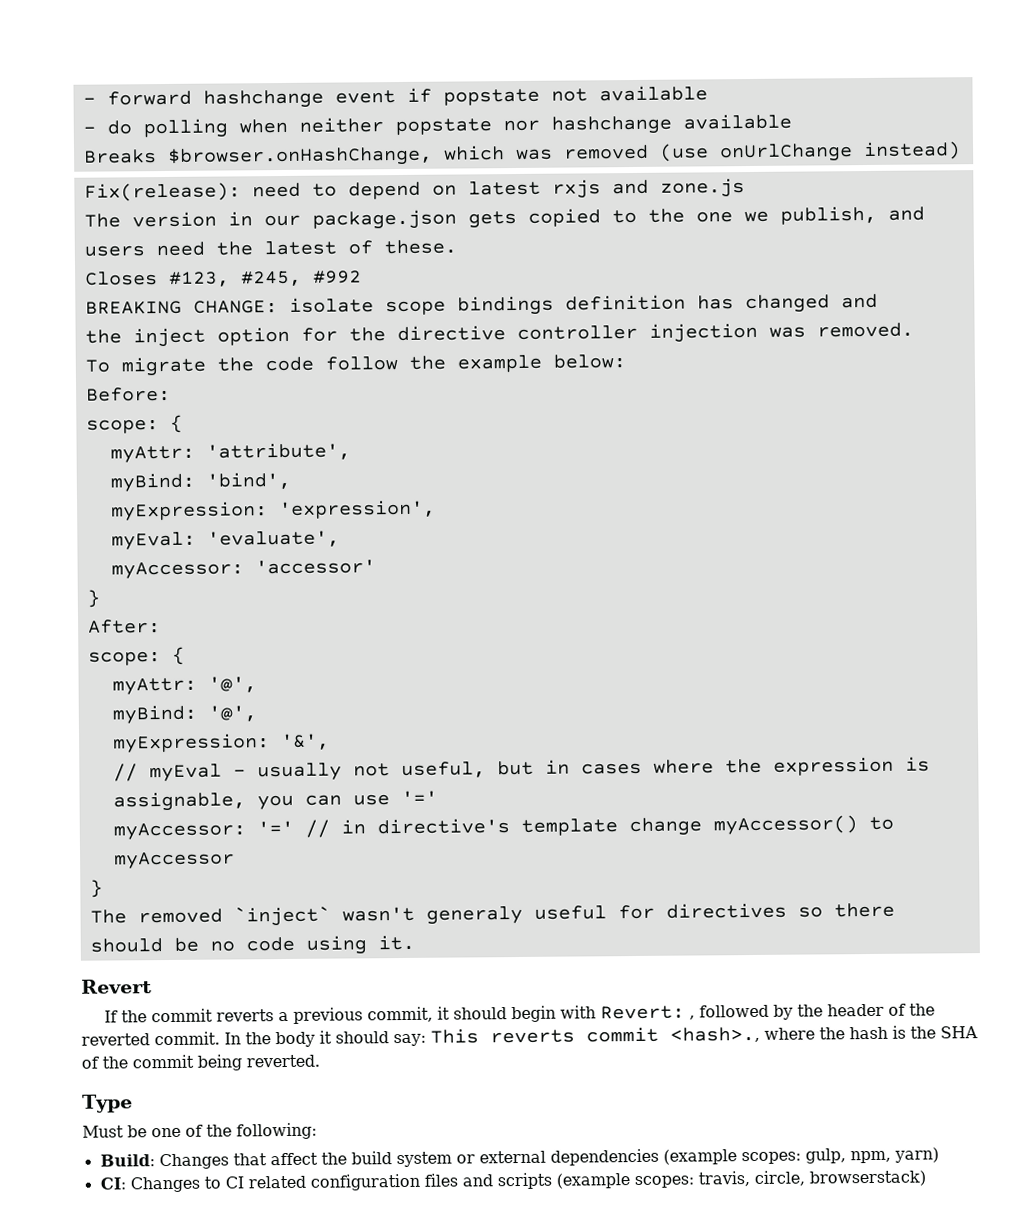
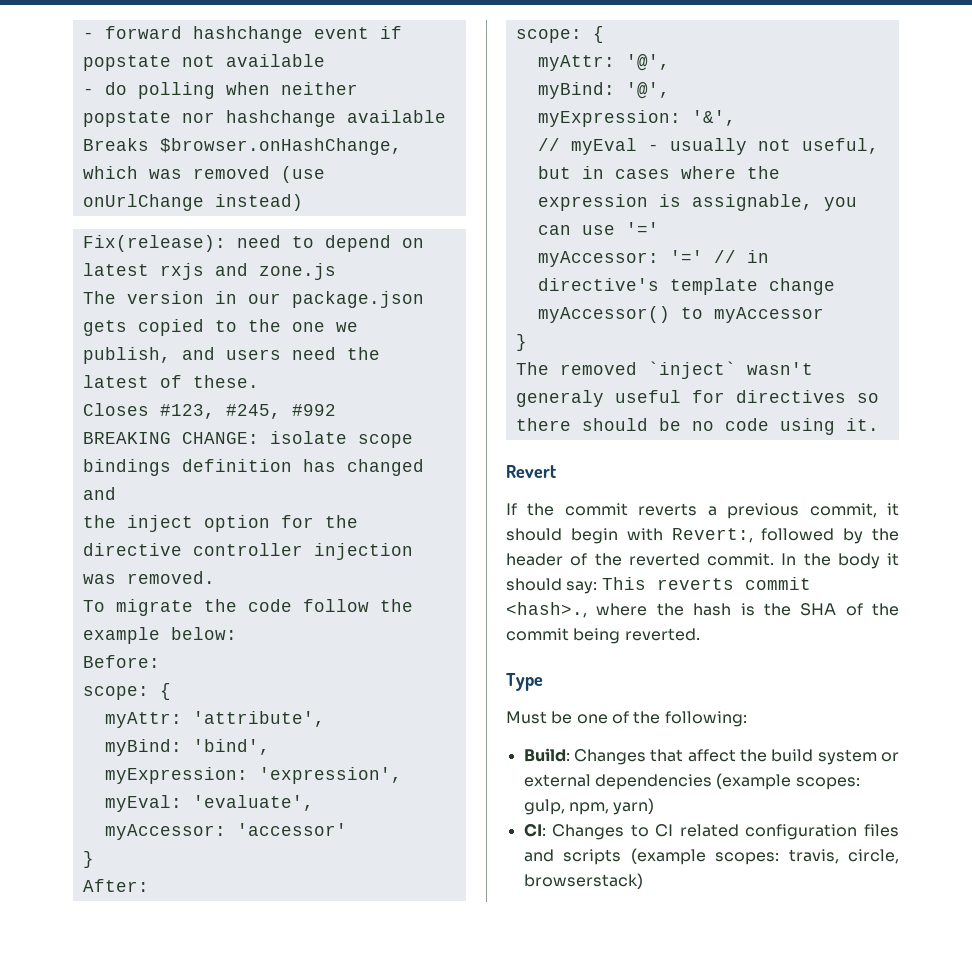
[600,1005,696,1020] Revert: , -> [671,528,753,543] Revert:,

